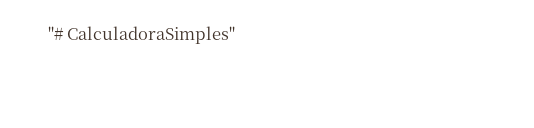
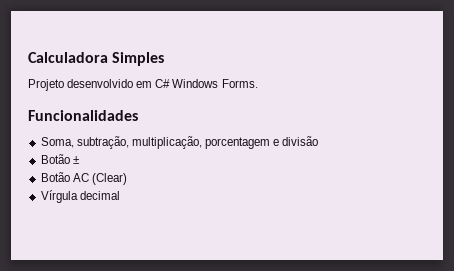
[48,26,236,44] "# CalculadoraSimples" -> [28,52,165,66] [28,79,258,91] [28,110,138,121] [40,136,319,149] [40,154,79,164] [40,172,127,185] [40,190,120,203] Calculadora Simples // Projeto desenvolvido em C# Windows Forms. // Funcionalidades // Soma, subtração, multiplicação, porcentagem e divisão // Botão ± // Botão AC (Clear) // Vírgula decimal

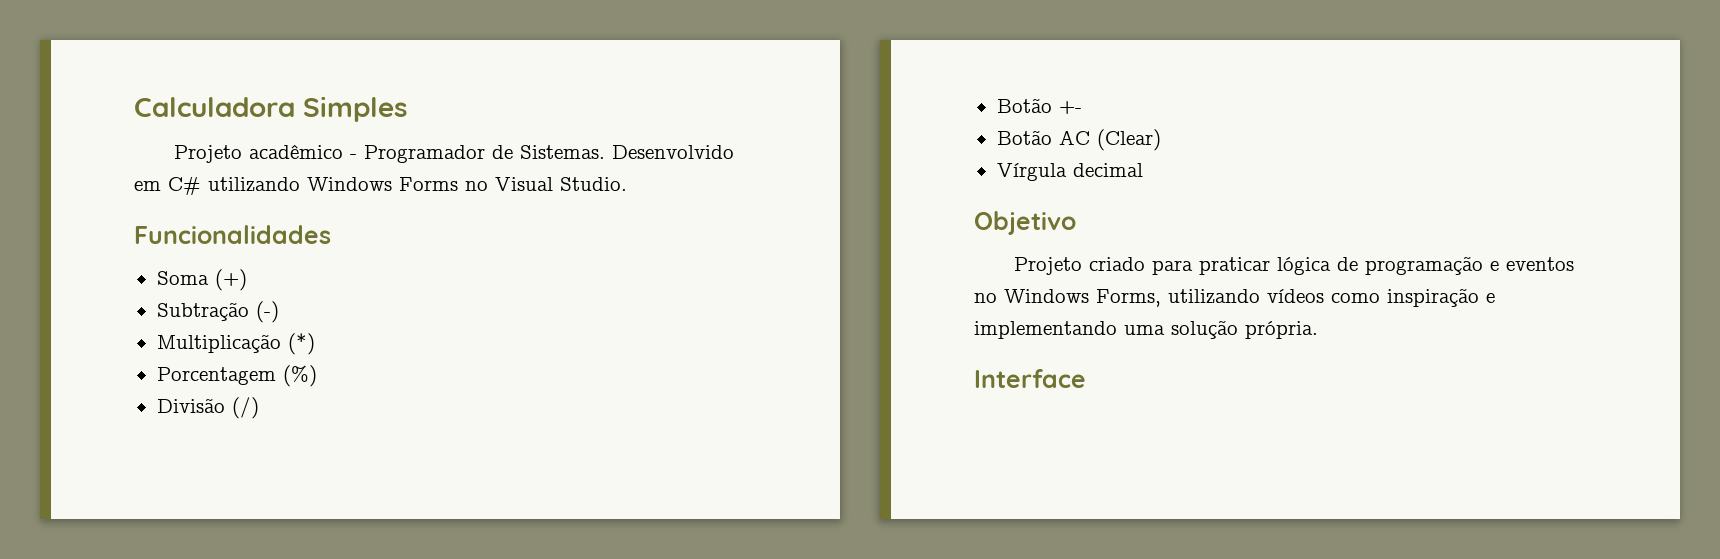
[67,79,258,88] [28,110,138,121] [40,136,319,149] [40,154,79,164] desenvolvido em C# Windows Forms. // Funcionalidades // Soma, subtração, multiplicação, porcentagem e divisão // Botão ± -> [249,144,735,163] [134,176,627,196] [134,225,331,244] [156,269,247,291] [156,301,279,323] [156,333,315,355] [156,365,317,387] [156,397,259,419] [996,98,1082,114] acadêmico - Programador de Sistemas. Desenvolvido em C# utilizando Windows Forms no Visual Studio. // Funcionalidades // Soma (+) // Subtração (-) // Multiplicação (*) // Porcentagem (%) // Divisão (/) // Botão +-
(120, 195) none -> [974,211,1076,235] [1014,256,1575,275] [974,288,1495,307] [974,320,1318,339] [974,369,1086,388] // Objetivo // Projeto criado para praticar lógica de programação e eventos no Windows Forms, utilizando vídeos como inspiração e implementando uma solução própria. // Interface

